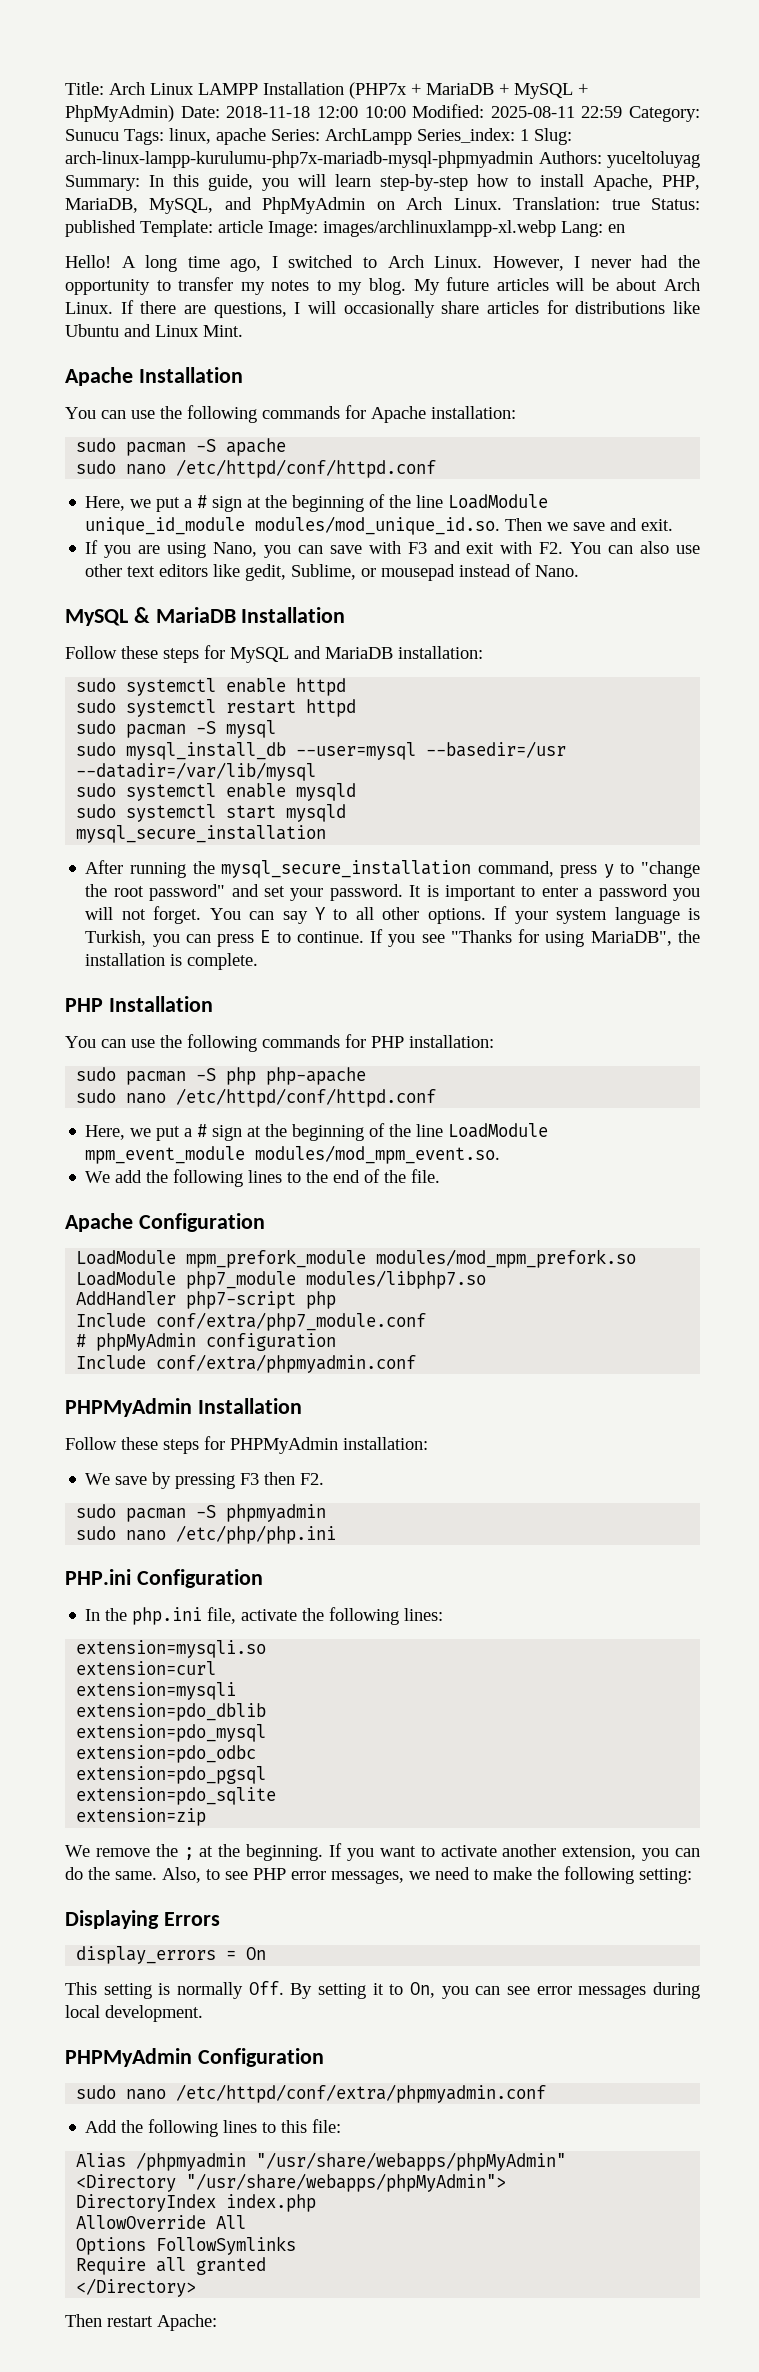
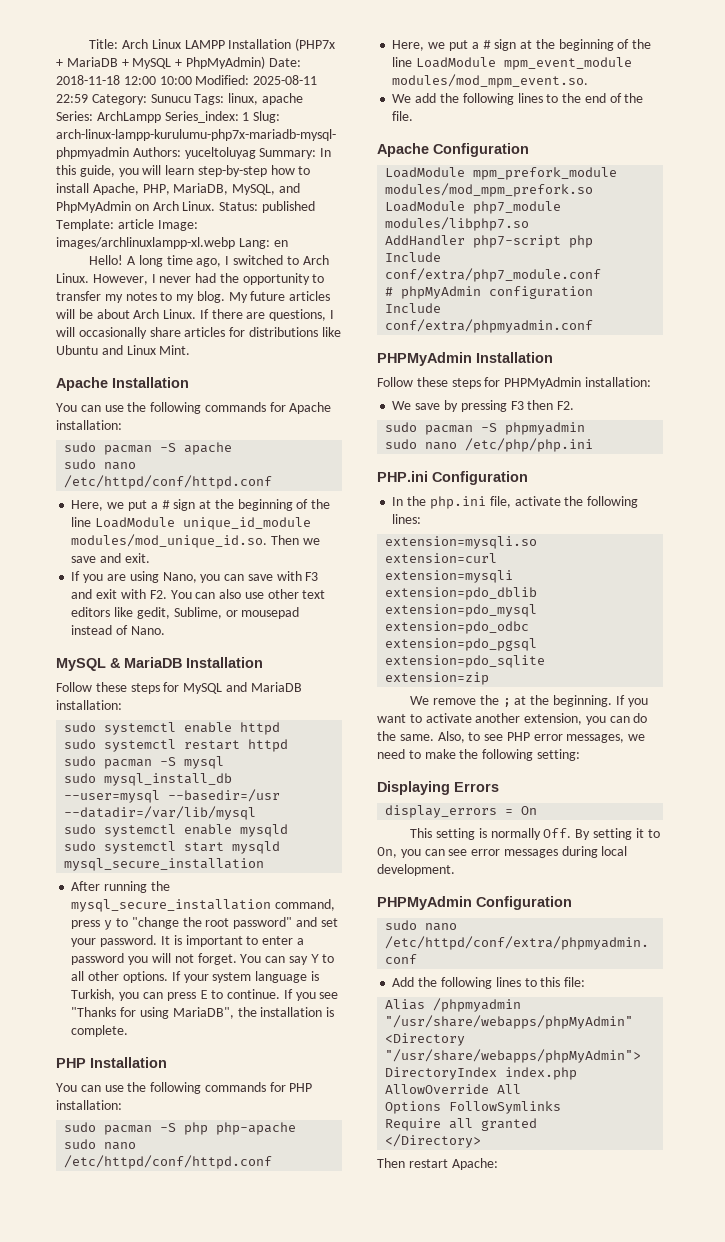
[513,197,640,210] Translation: true -> (216, 206) none

